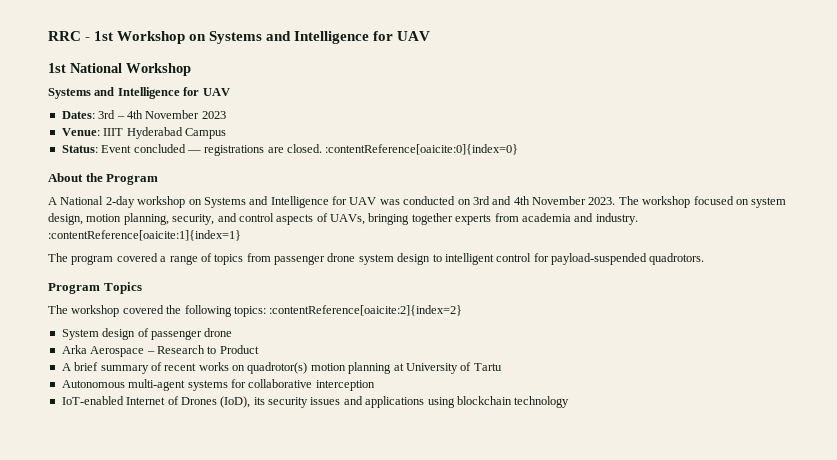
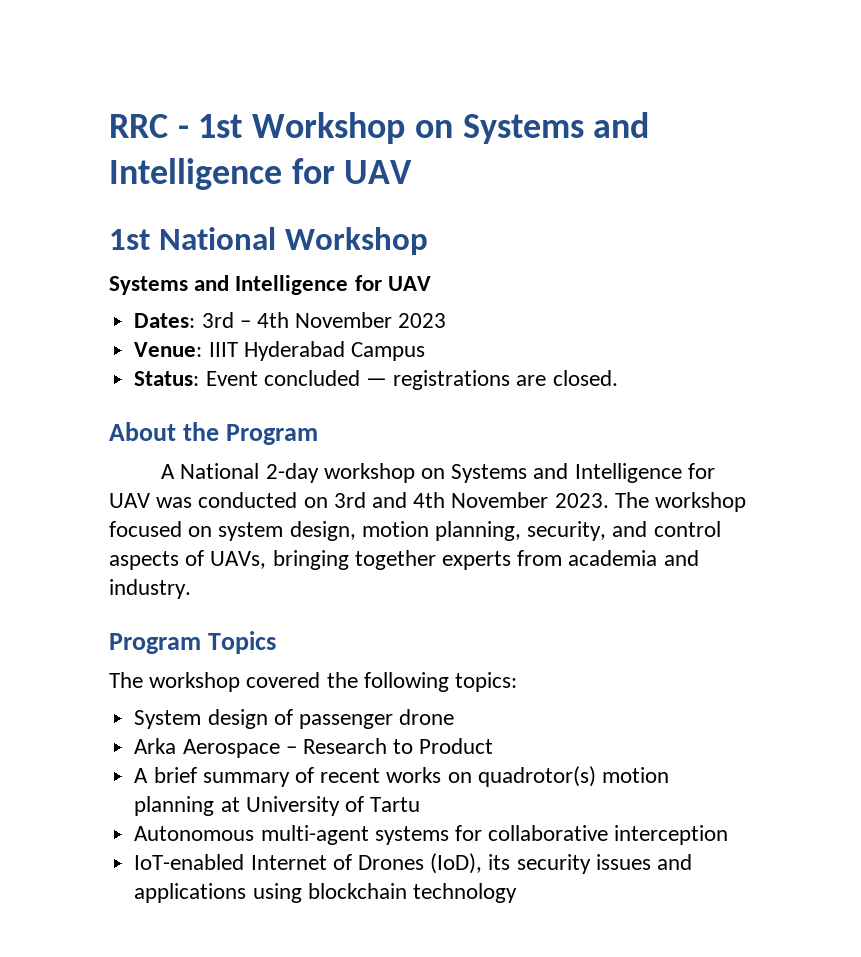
[325,144,519,155] :contentReference[oaicite:0]{index=0} -> (618, 378) none
[48,230,241,241] [48,253,705,265] :contentReference[oaicite:1]{index=1} // The program covered a range of topics from passenger drone system design to intelligent control for payload-suspended quadrotors. -> (191, 589) none
[269,305,463,316] :contentReference[oaicite:2]{index=2} -> (518, 682) none

